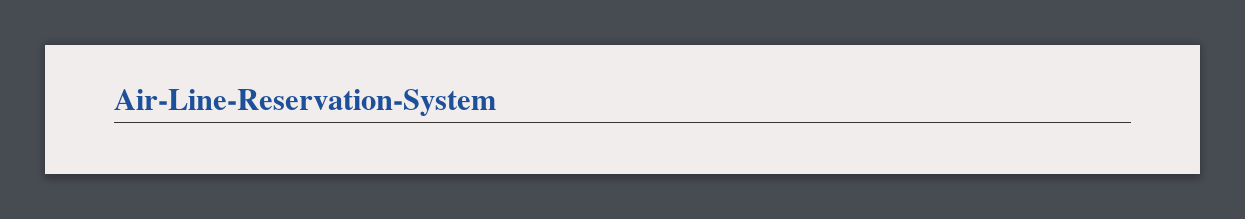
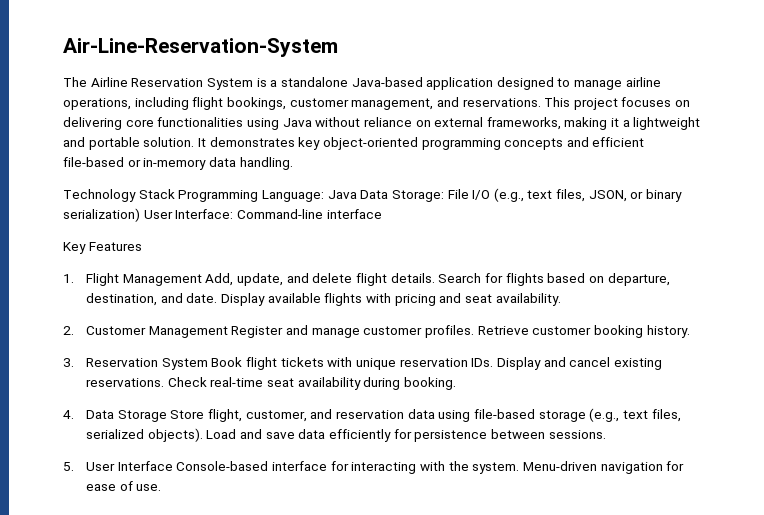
(496, 102) none -> [63,77,661,90] [63,97,691,110] [63,117,701,130] [63,137,645,150] [63,157,293,170] [63,188,683,202] [63,208,382,222] [63,242,142,254] [63,273,670,286] [86,293,561,306] [63,325,690,338] [63,357,662,370] [86,377,457,390] [63,408,681,422] [86,428,606,442] [63,461,685,474] [86,481,162,491] // The Airline Reservation System is a standalone Java-based application designed to manage airline operations, including flight bookings, customer management, and reservations. This project focuses on delivering core functionalities using Java without reliance on external frameworks, making it a lightweight and portable solution. It demonstrates key object-oriented programming concepts and efficient file-based or in-memory data handling. // Technology Stack Programming Language: Java Data Storage: File I/O (e.g., text files, JSON, or binary serialization) User Interface: Command-line interface // Key Features // 1. Flight Management Add, update, and delete flight details. Search for flights based on departure, destination, and date. Display available flights with pricing and seat availability. // 2. Customer Management Register and manage customer profiles. Retrieve customer booking history. // 3. Reservation System Book flight tickets with unique reservation IDs. Display and cancel existing reservations. Check real-time seat availability during booking. // 4. Data Storage Store flight, customer, and reservation data using file-based storage (e.g., text files, serialized objects). Load and save data efficiently for persistence between sessions. // 5. User Interface Console-based interface for interacting with the system. Menu-driven navigation for ease of use.

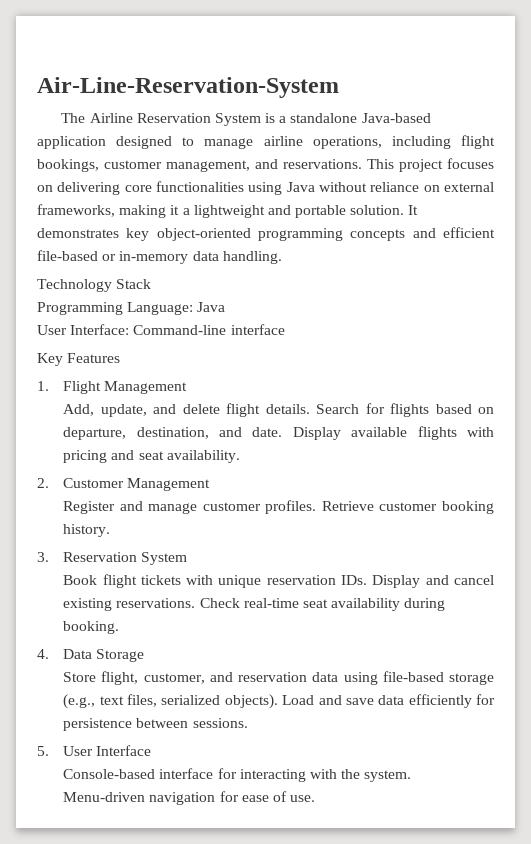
(175, 194) none -> (152, 284) //
[360,188,683,202] [63,208,140,222] Data Storage: File I/O (e.g., text files, JSON, or binary serialization) -> (226, 307) //
(202, 280) none -> (188, 387) //
(228, 332) none -> (211, 484) //
(208, 364) none -> (188, 558) //
(167, 416) none -> (145, 655) //
(173, 466) none -> (152, 750) //

